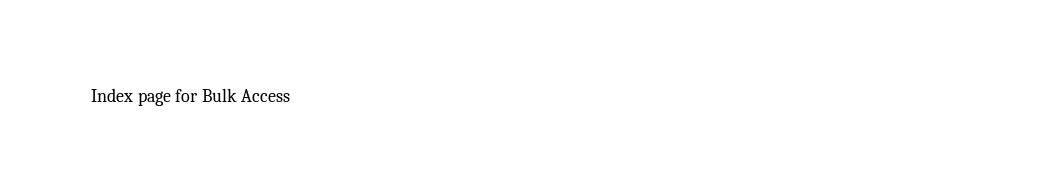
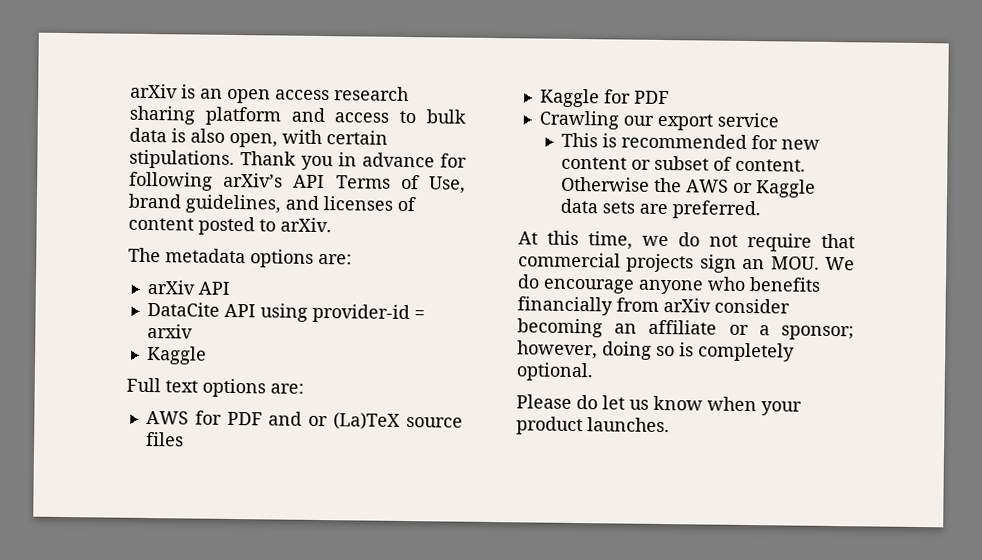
[91,88,290,106] Index page for Bulk Access -> [130,83,409,104] [129,105,467,126] [129,127,388,148] [129,149,467,171] [129,171,466,194] [128,193,416,214] [128,216,332,236] [128,247,352,268] [146,279,230,295] [146,301,425,324] [146,323,193,339] [145,345,207,365] [126,377,304,398] [145,410,463,430] [145,431,184,447] [539,88,670,108] [538,110,779,131] [561,132,821,150] [561,155,807,172] [561,176,817,198] [560,198,762,220] [518,230,855,252] [518,252,855,273] [517,274,821,295] [517,296,790,316] [517,318,854,341] [517,340,795,362] [516,362,594,382] [516,394,802,416] [516,416,670,436] arXiv is an open access research sharing platform and access to bulk data is also open, with certain stipulations. Thank you in advance for following arXiv’s API Terms of Use, brand guidelines, and licenses of content posted to arXiv. // The metadata options are: // arXiv API // DataCite API using provider-id = arxiv // Kaggle // Full text options are: // AWS for PDF and or (La)TeX source files // Kaggle for PDF // Crawling our export service // This is recommended for new content or subset of content. Otherwise the AWS or Kaggle data sets are preferred. // At this time, we do not require that commercial projects sign an MOU. We do encourage anyone who benefits financially from arXiv consider becoming an affiliate or a sponsor; however, doing so is completely optional. // Please do let us know when your product launches.

